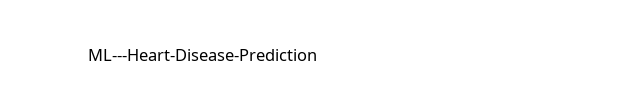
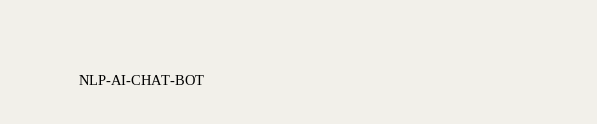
[88,49,317,61] ML---Heart-Disease-Prediction -> [79,75,204,85] NLP-AI-CHAT-BOT

